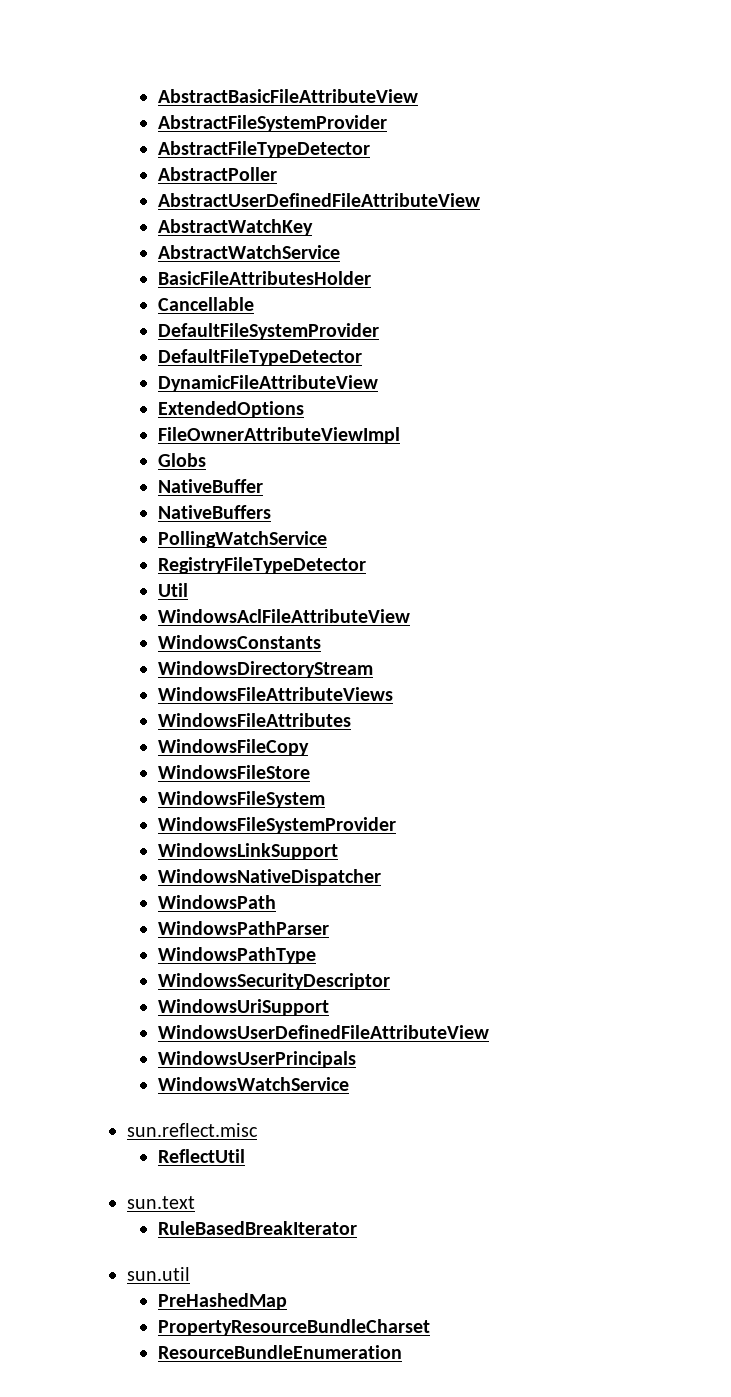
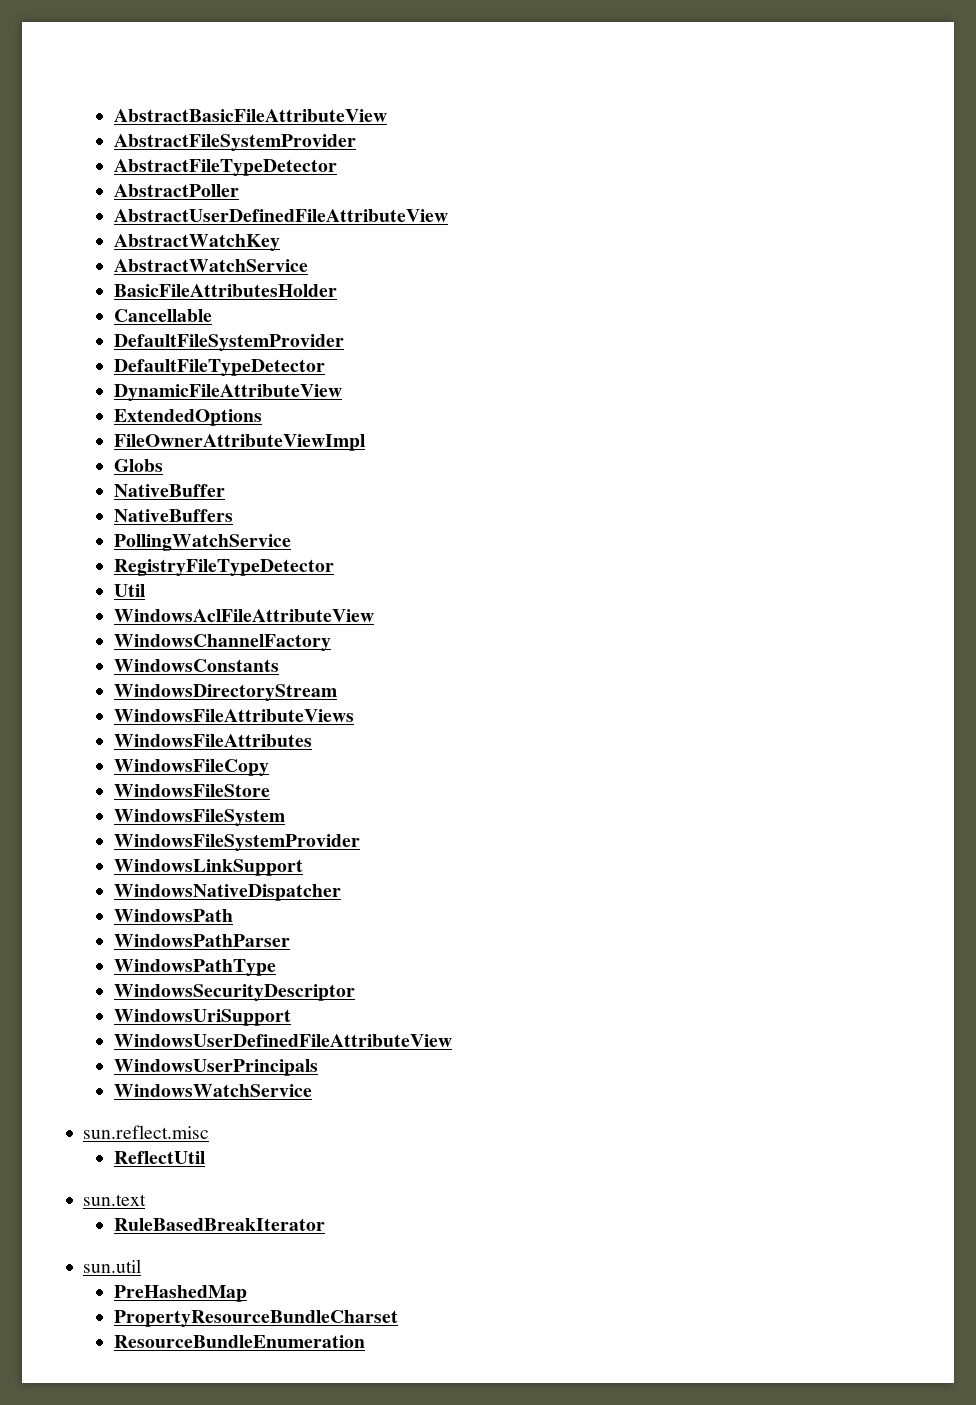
(411, 616) none -> [113,634,331,651] // WindowsChannelFactory

